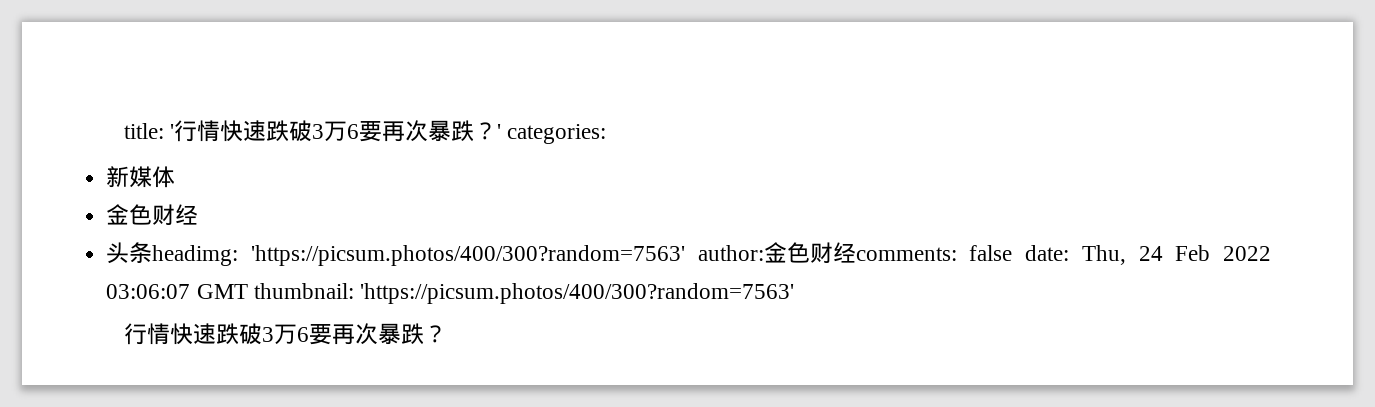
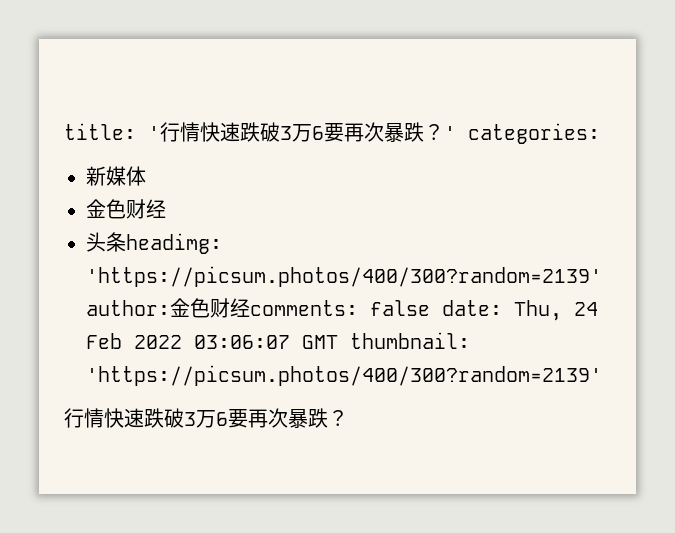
[251,245,686,266] 'https://picsum.photos/400/300?random=7563' -> [86,266,602,287] 'https://picsum.photos/400/300?random=2139'
[359,283,794,304] 'https://picsum.photos/400/300?random=7563' -> [86,365,602,386] 'https://picsum.photos/400/300?random=2139'

